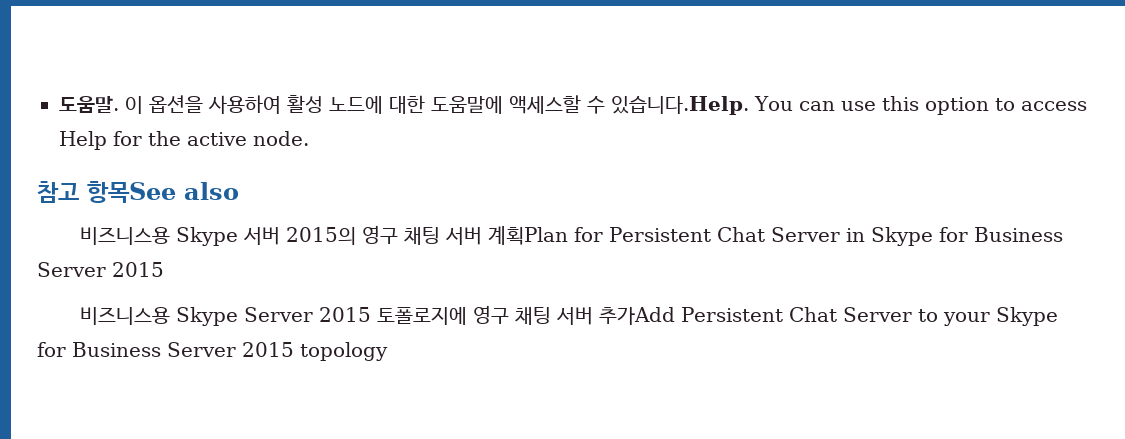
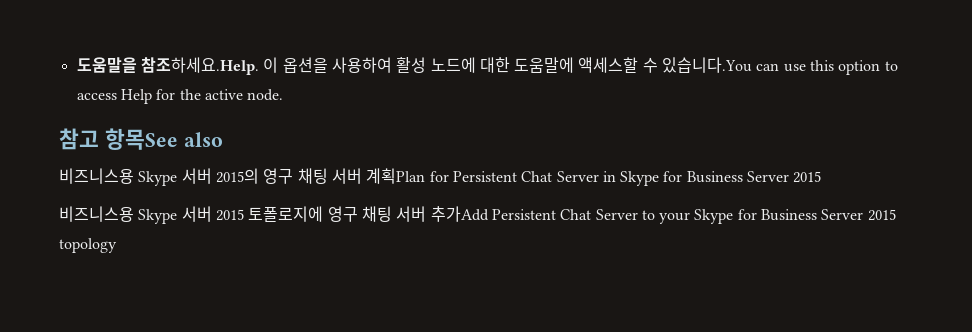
[59,96,119,113] 도움말. -> [76,57,259,75] 도움말을 참조하세요.Help.
[611,96,793,115] 있습니다.Help. You -> [662,57,753,73] 있습니다.You
[244,307,314,322] Server -> [181,206,212,222] 서버

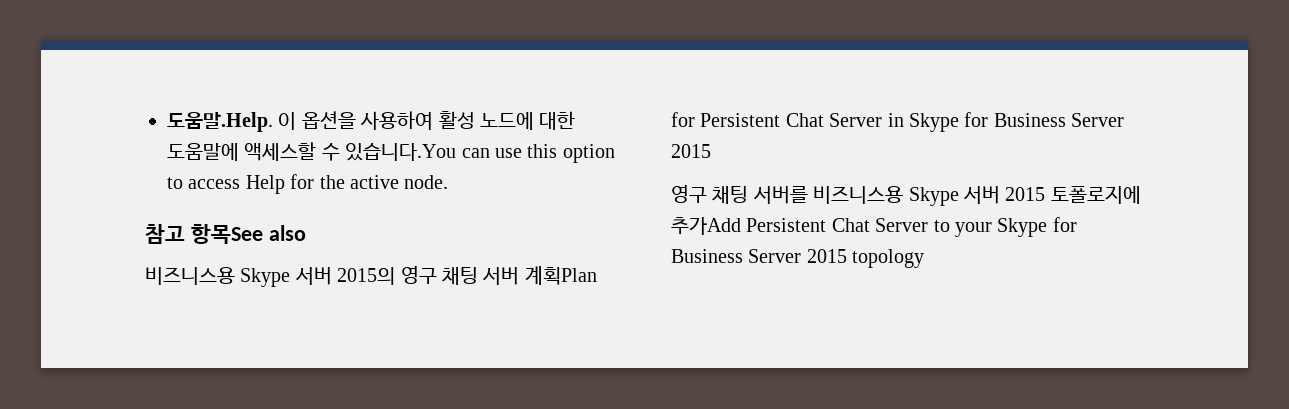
[76,57,259,75] 도움말을 참조하세요.Help. -> [167,112,273,132] 도움말.Help.
(822, 177) none -> [671,184,808,204] 영구 채팅 서버를
[327,206,427,222] 영구 채팅 서버 -> (1141, 195) none

